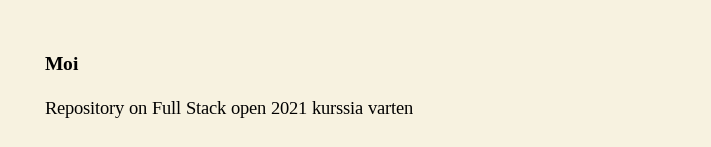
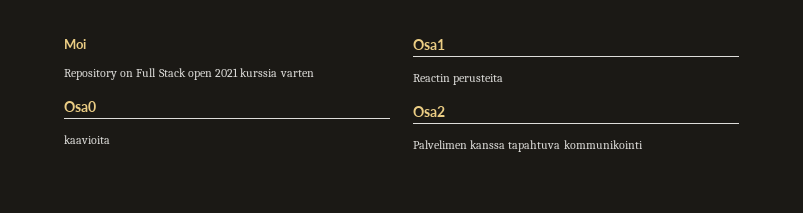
(413, 108) none -> [64,101,96,112] [64,135,110,144] [413,39,445,50] [413,74,504,85] [413,106,445,117] [413,140,643,152] // Osa0 // kaavioita // Osa1 // Reactin perusteita // Osa2 // Palvelimen kanssa tapahtuva kommunikointi

